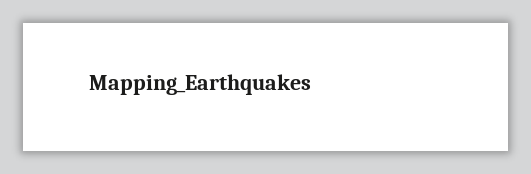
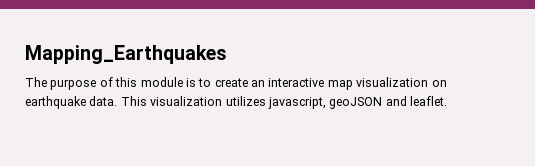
(311, 84) none -> [25,77,447,90] [25,96,447,109] // The purpose of this module is to create an interactive map visualization on earthquake data. This visualization utilizes javascript, geoJSON and leaflet.

